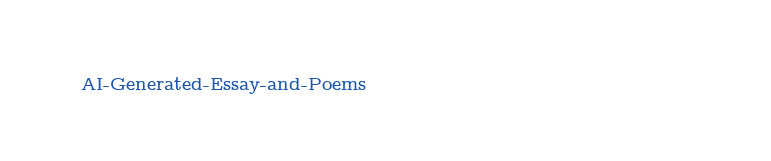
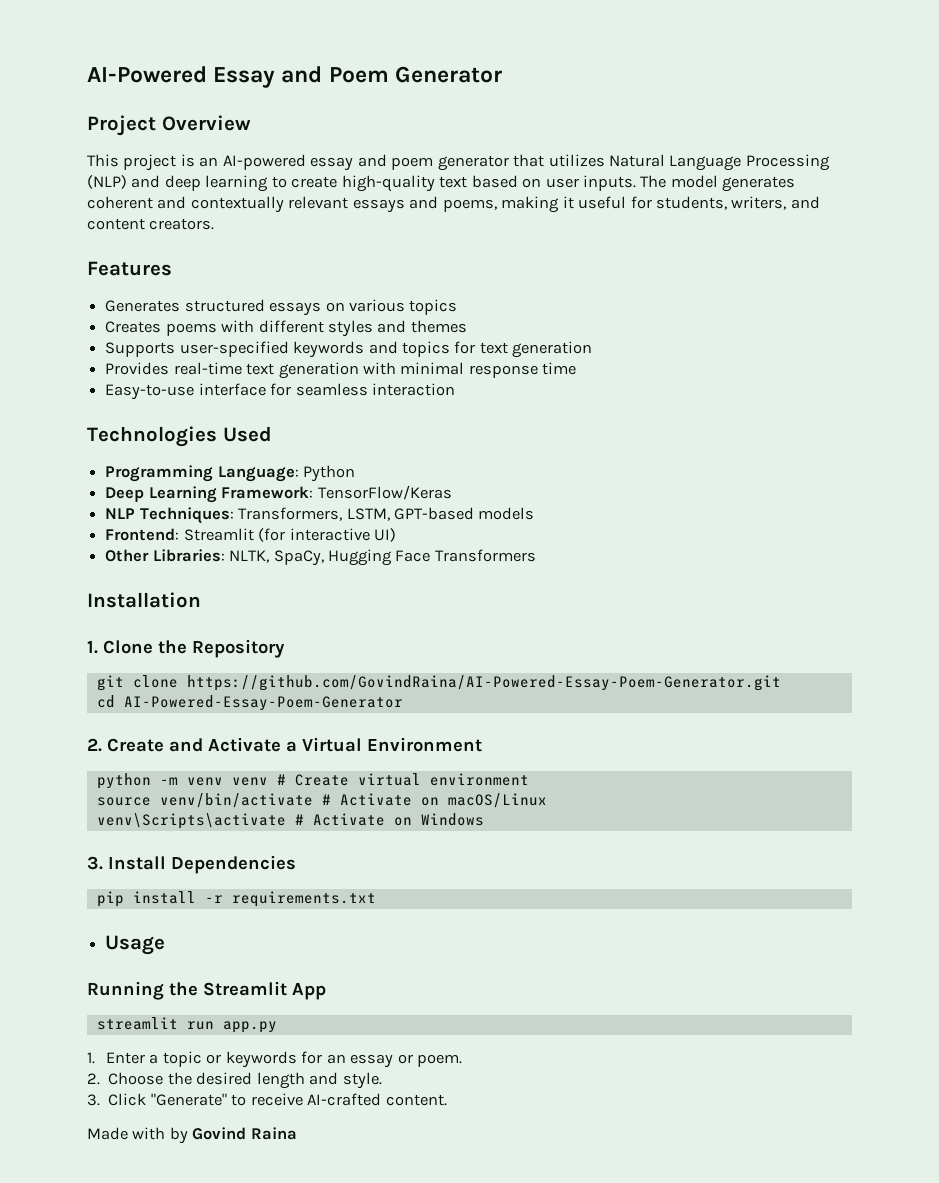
[81,77,366,94] AI-Generated-Essay-and-Poems -> [87,66,502,88] [87,115,251,136] [87,154,830,171] [87,175,796,192] [87,196,820,213] [87,218,215,230] [87,261,172,276] [105,299,458,316] [105,320,467,337] [105,341,593,358] [105,362,577,379] [105,383,455,400] [87,426,272,447] [105,465,356,482] [105,485,452,503] [105,507,535,524] [105,528,396,542] [105,549,536,566] [87,592,201,608] [87,639,285,658] [96,675,781,691] [96,695,403,711] [87,737,482,752] [96,773,529,789] [96,793,547,808] [96,813,484,829] [87,855,296,874] [96,891,376,907] [105,935,166,955] [87,981,326,1000] [96,1017,277,1033] [87,1051,463,1068] [87,1072,382,1089] [87,1093,447,1106] [87,1127,297,1144] AI-Powered Essay and Poem Generator // Project Overview // This project is an AI-powered essay and poem generator that utilizes Natural Language Processing (NLP) and deep learning to create high-quality text based on user inputs. The model generates coherent and contextually relevant essays and poems, making it useful for students, writers, and content creators. // Features // Generates structured essays on various topics // Creates poems with different styles and themes // Supports user-specified keywords and topics for text generation // Provides real-time text generation with minimal response time // Easy-to-use interface for seamless interaction // Technologies Used // Programming Language: Python // Deep Learning Framework: TensorFlow/Keras // NLP Techniques: Transformers, LSTM, GPT-based models // Frontend: Streamlit (for interactive UI) // Other Libraries: NLTK, SpaCy, Hugging Face Transformers // Installation // 1. Clone the Repository // git clone https://github.com/GovindRaina/AI-Powered-Essay-Poem-Generator.git // cd AI-Powered-Essay-Poem-Generator // 2. Create and Activate a Virtual Environment // python -m venv venv # Create virtual environment // source venv/bin/activate # Activate on macOS/Linux // venv\Scripts\activate # Activate on Windows // 3. Install Dependencies // pip install -r requirements.txt // Usage // Running the Streamlit App // streamlit run app.py // 1. Enter a topic or keywords for an essay or poem. // 2. Choose the desired length and style. // 3. Click "Generate" to receive AI-crafted content. // Made with by Govind Raina

